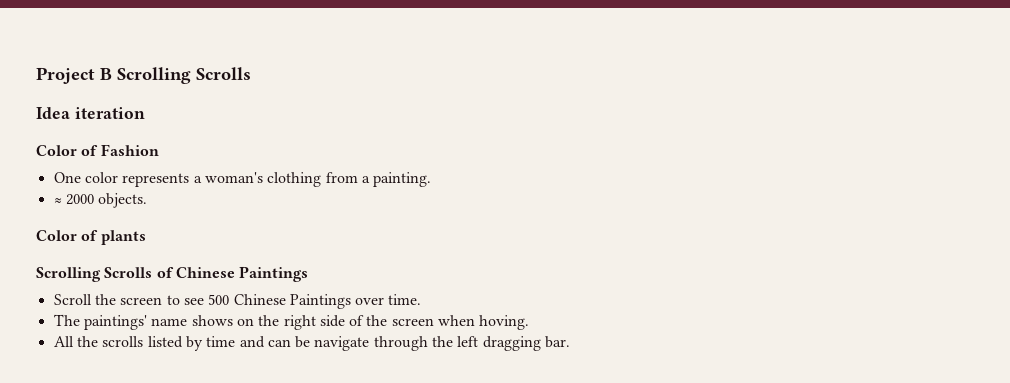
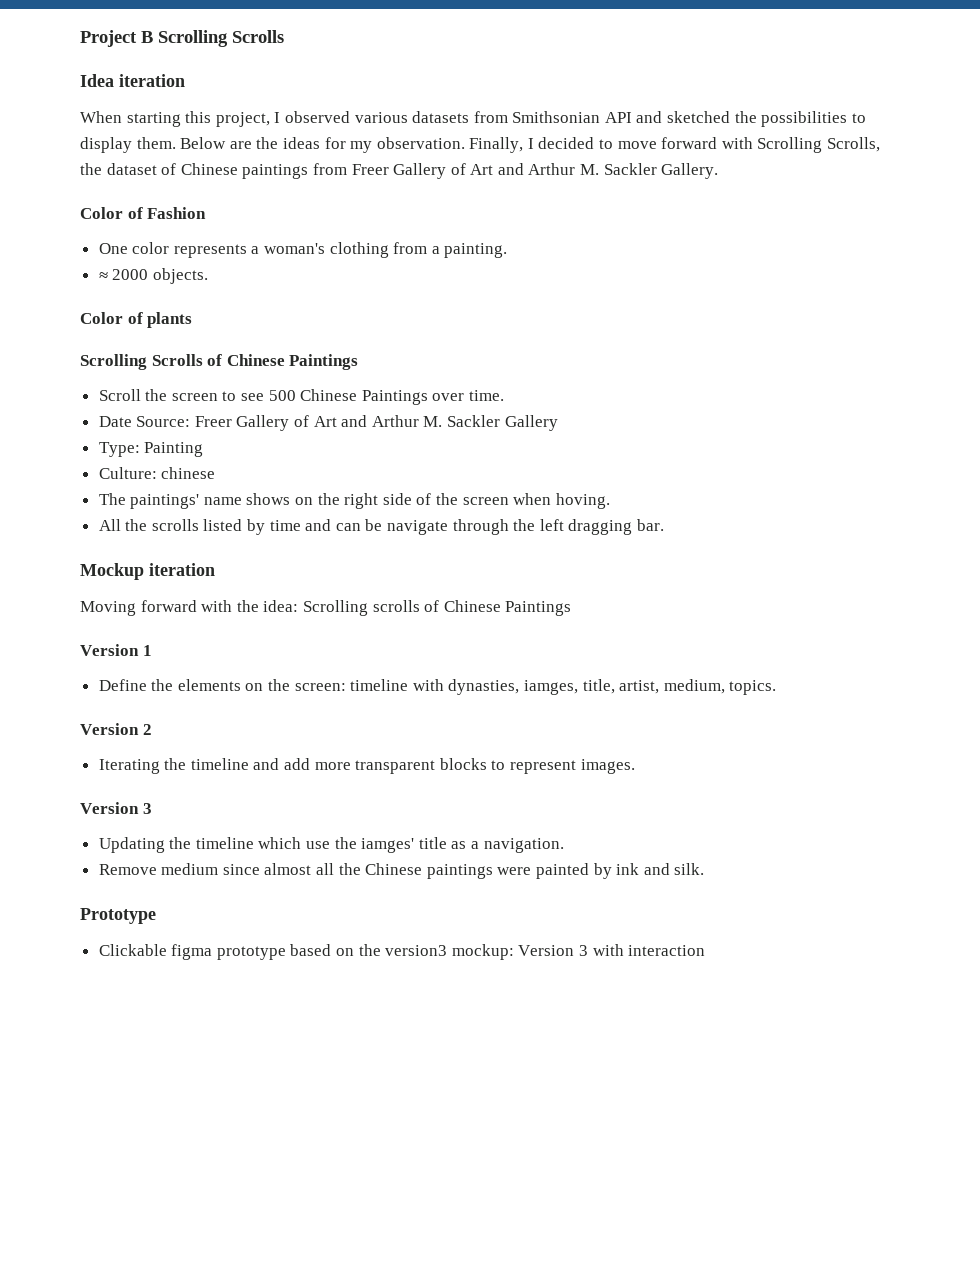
(145, 113) none -> [80,111,866,127] [80,137,881,153] [80,163,719,179] // When starting this project, I observed various datasets from Smithsonian API and sketched the possibilities to display them. Below are the ideas for my observation. Finally, I decided to move forward with Scrolling Scrolls, the dataset of Chinese paintings from Freer Gallery of Art and Arthur M. Sackler Gallery.
(422, 299) none -> [98,415,558,431] [98,442,204,457] [98,467,216,479] // Date Source: Freer Gallery of Art and Arthur M. Sackler Gallery // Type: Painting // Culture: chinese
(571, 342) none -> [80,563,215,580] [80,600,572,616] [80,644,152,656] [98,679,777,695] [80,723,152,735] [98,758,635,774] [80,802,152,814] [98,837,564,853] [98,863,705,879] [80,908,156,924] [98,944,706,960] // Mockup iteration // Moving forward with the idea: Scrolling scrolls of Chinese Paintings // Version 1 // Define the elements on the screen: timeline with dynasties, iamges, title, artist, medium, topics. // Version 2 // Iterating the timeline and add more transparent blocks to represent images. // Version 3 // Updating the timeline which use the iamges' title as a navigation. // Remove medium since almost all the Chinese paintings were painted by ink and silk. // Prototype // Clickable figma prototype based on the version3 mockup: Version 3 with interaction

